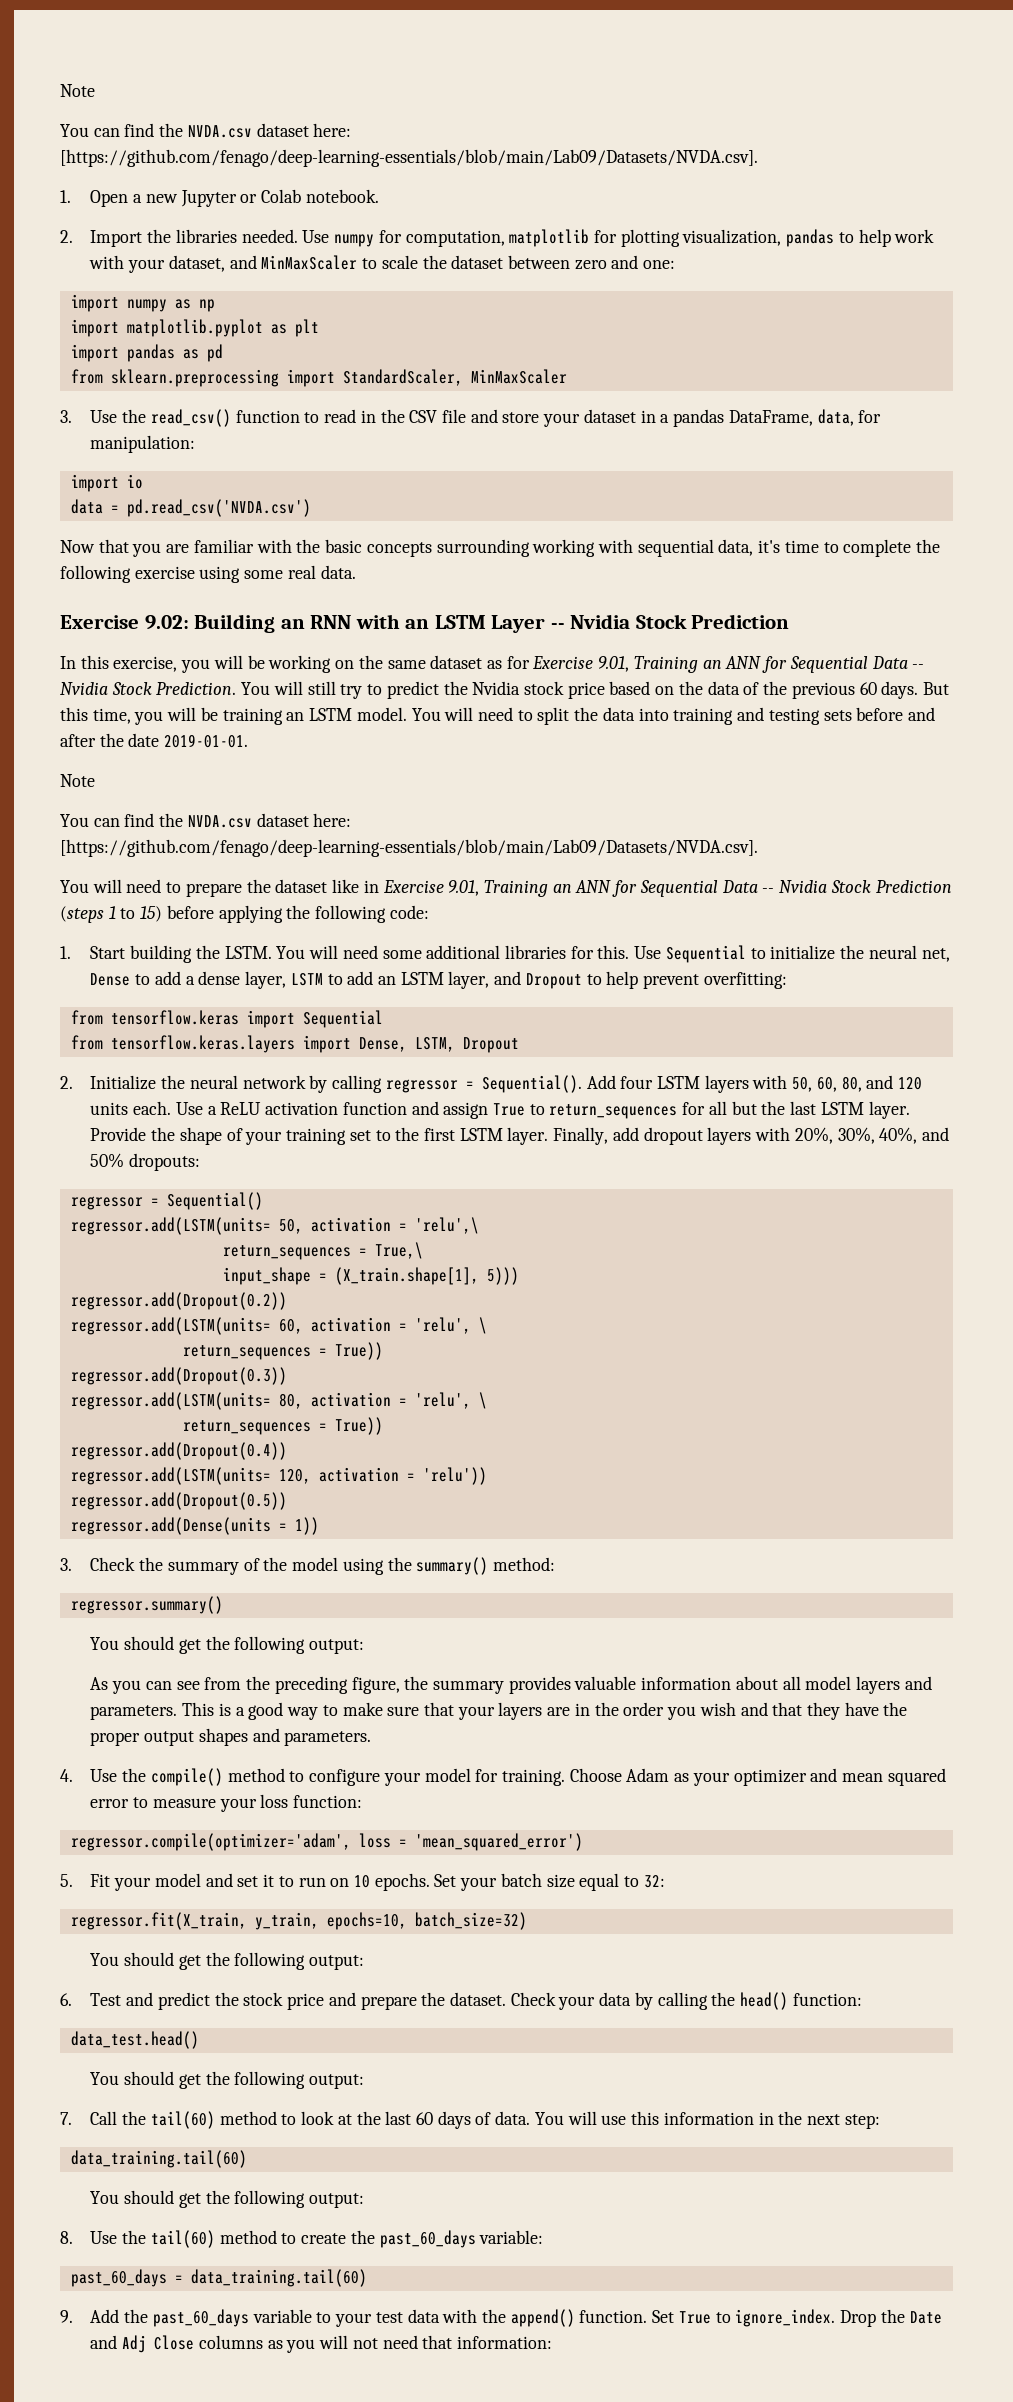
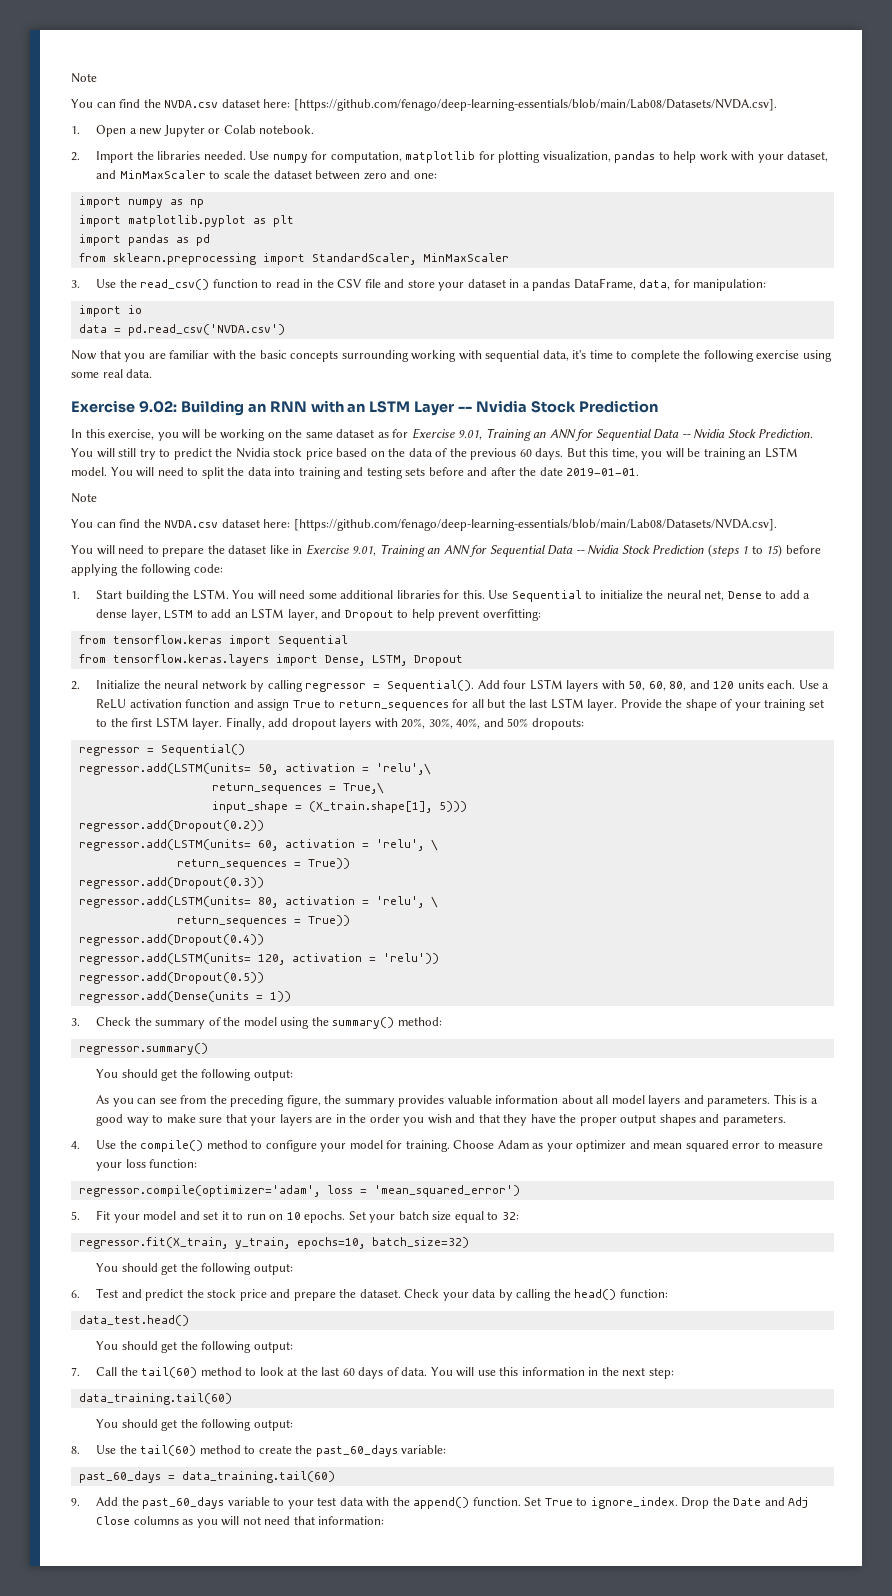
[60,84,95,97] [60,123,352,138] [60,149,758,167] Note // You can find the NVDA.csv dataset here: [https://github.com/fenago/deep-learning-essentials/blob/main/Lab09/Datasets/NVDA.csv]. -> [71,73,97,83] [71,99,777,111] Note // You can find the NVDA.csv dataset here: [https://github.com/fenago/deep-learning-essentials/blob/main/Lab08/Datasets/NVDA.csv].
[60,839,758,857] [https://github.com/fenago/deep-learning-essentials/blob/main/Lab09/Datasets/NVDA.csv]. -> [293,519,777,531] [https://github.com/fenago/deep-learning-essentials/blob/main/Lab08/Datasets/NVDA.csv].

